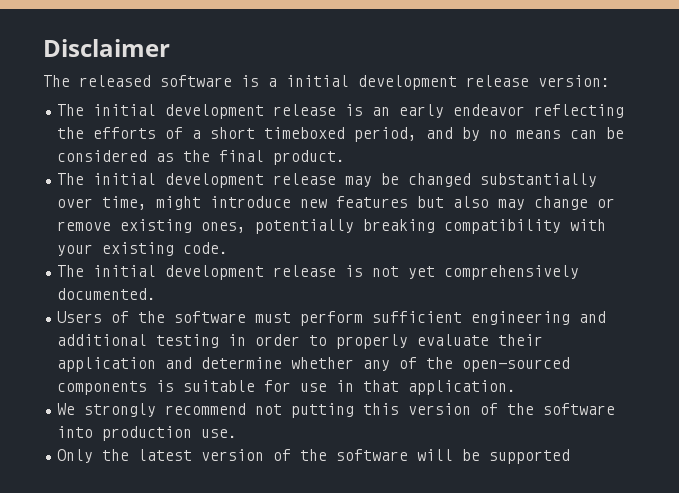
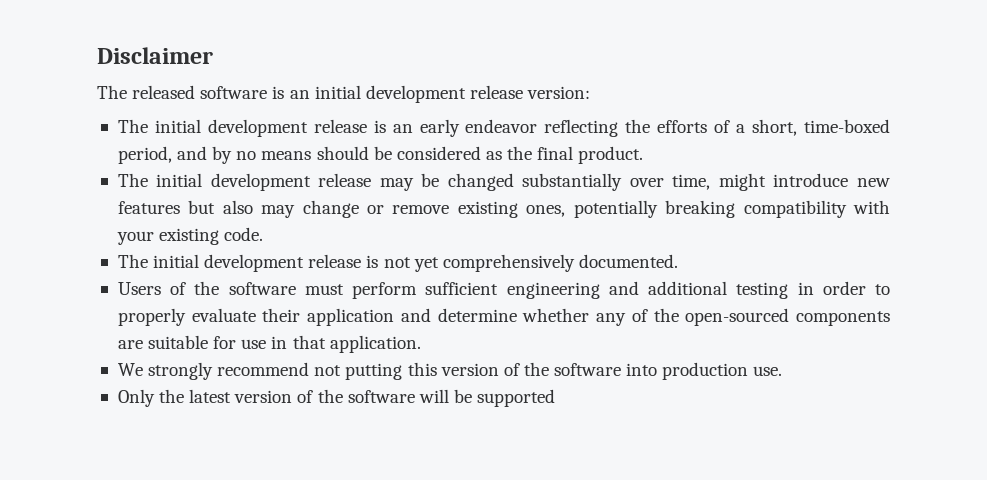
[268,78,277,87] a -> [289,90,310,99] an
[210,127,346,139] short timeboxed -> [752,119,891,136] short, time-boxed
[570,130,598,139] can -> [316,146,369,160] should
[156,380,175,392] is -> [117,340,143,349] are

